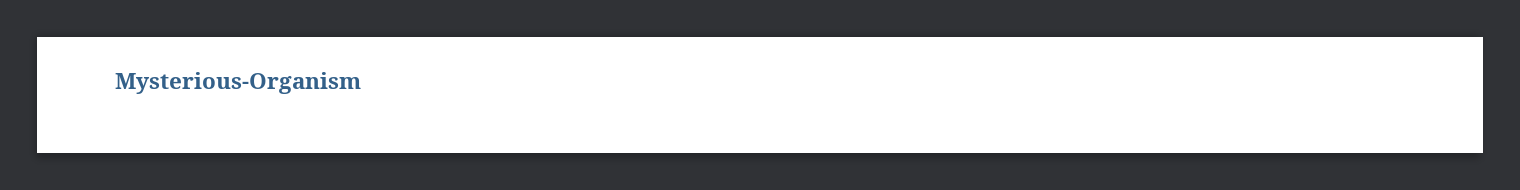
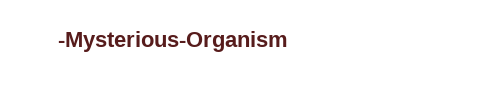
[115,72,361,94] Mysterious-Organism -> [58,31,288,52] -Mysterious-Organism

